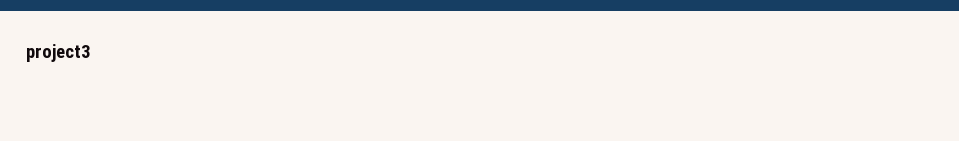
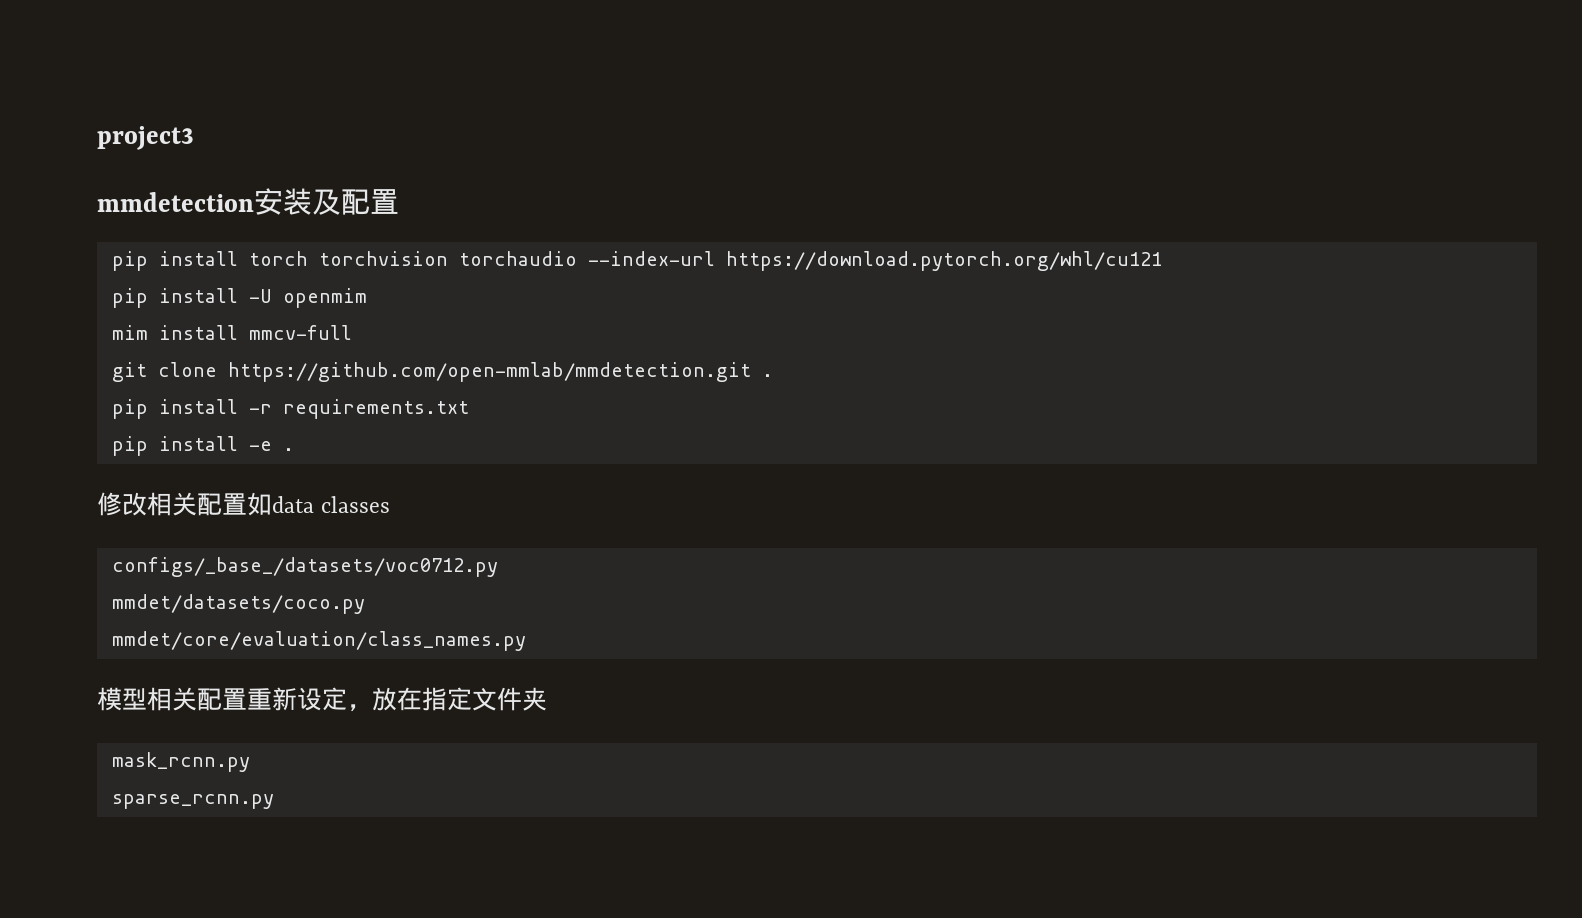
(90, 53) none -> [97,188,399,215] [111,251,1162,271] [111,288,367,308] [111,325,352,340] [111,362,773,382] [111,399,469,419] [111,436,294,456] [97,492,390,516] [111,557,498,577] [111,594,365,614] [111,631,526,651] [97,687,547,712] [111,752,250,772] [111,794,274,809] // mmdetection安装及配置 // pip install torch torchvision torchaudio --index-url https://download.pytorch.org/whl/cu121 // pip install -U openmim // mim install mmcv-full // git clone https://github.com/open-mmlab/mmdetection.git . // pip install -r requirements.txt // pip install -e . // 修改相关配置如data classes // configs/_base_/datasets/voc0712.py // mmdet/datasets/coco.py // mmdet/core/evaluation/class_names.py // 模型相关配置重新设定，放在指定文件夹 // mask_rcnn.py // sparse_rcnn.py

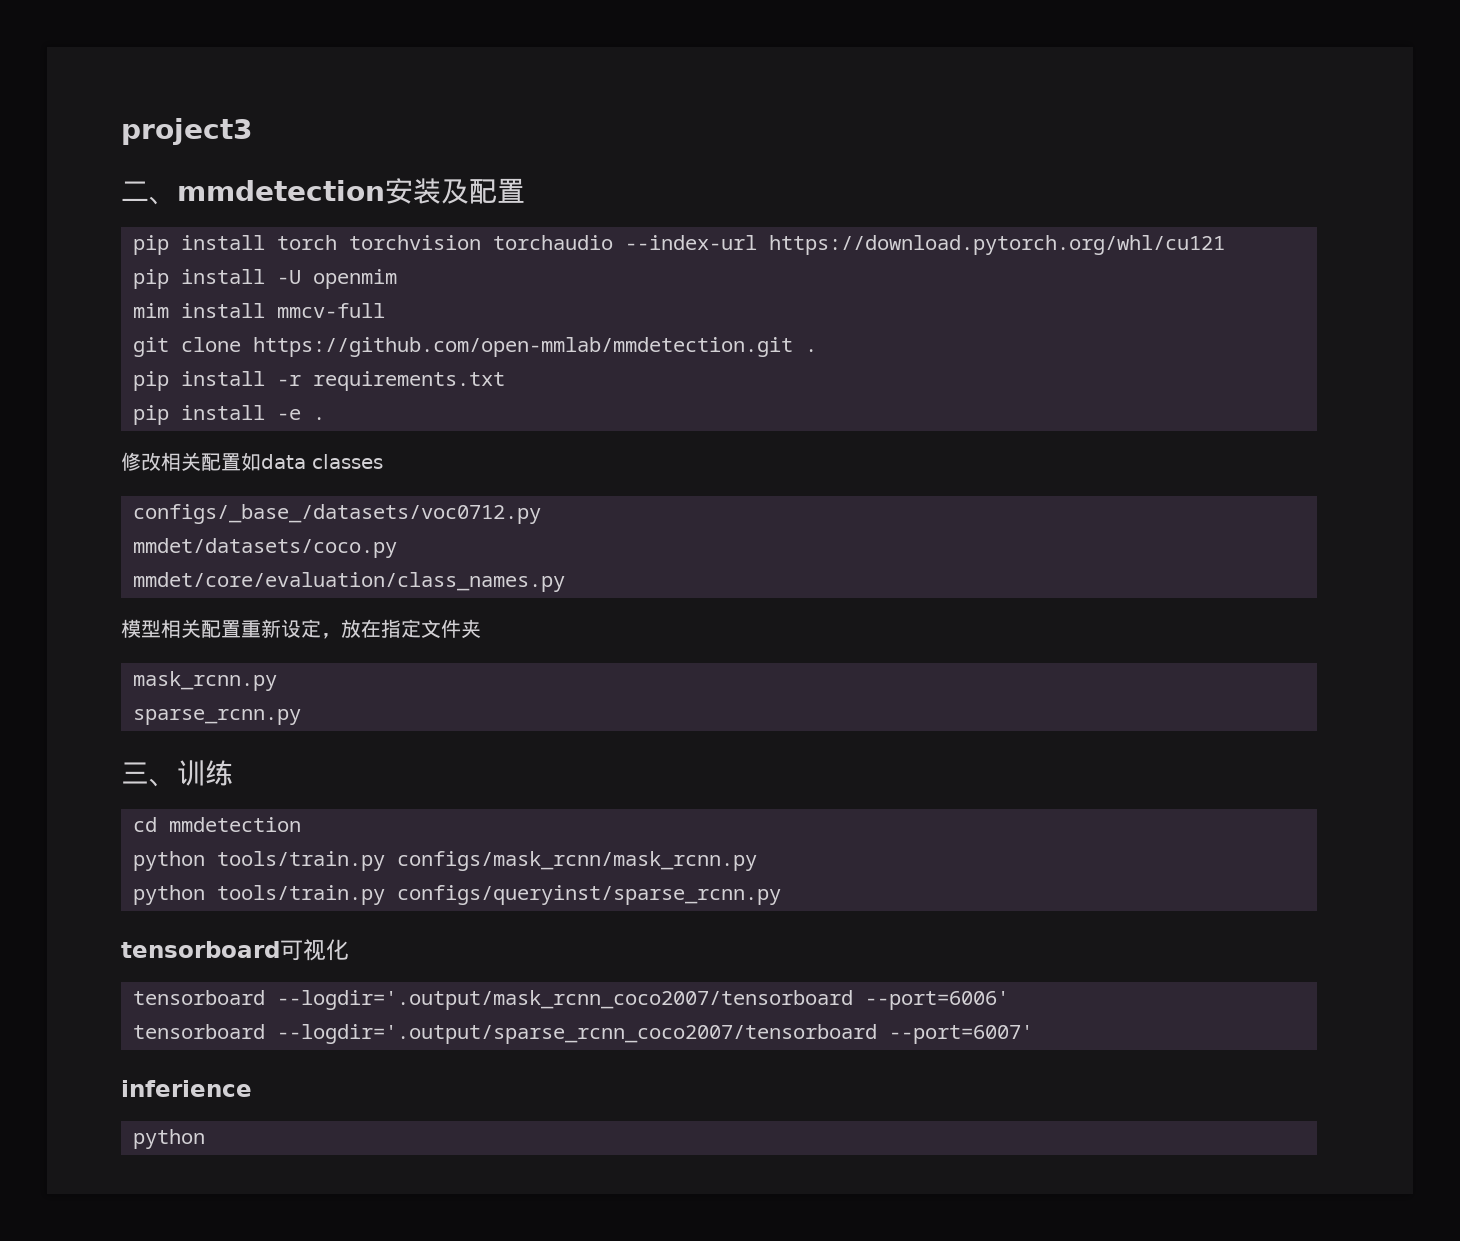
(194, 138) none -> [121,181,177,205] 二、
(274, 801) none -> [121,760,233,787] [133,817,301,832] [133,851,757,871] [133,885,781,905] [121,939,349,961] [133,990,1009,1010] [133,1024,1033,1044] [121,1080,252,1097] [133,1129,205,1149] // 三、训练 // cd mmdetection // python tools/train.py configs/mask_rcnn/mask_rcnn.py // python tools/train.py configs/queryinst/sparse_rcnn.py // tensorboard可视化 // tensorboard --logdir='.output/mask_rcnn_coco2007/tensorboard --port=6006' // tensorboard --logdir='.output/sparse_rcnn_coco2007/tensorboard --port=6007' // inferience // python

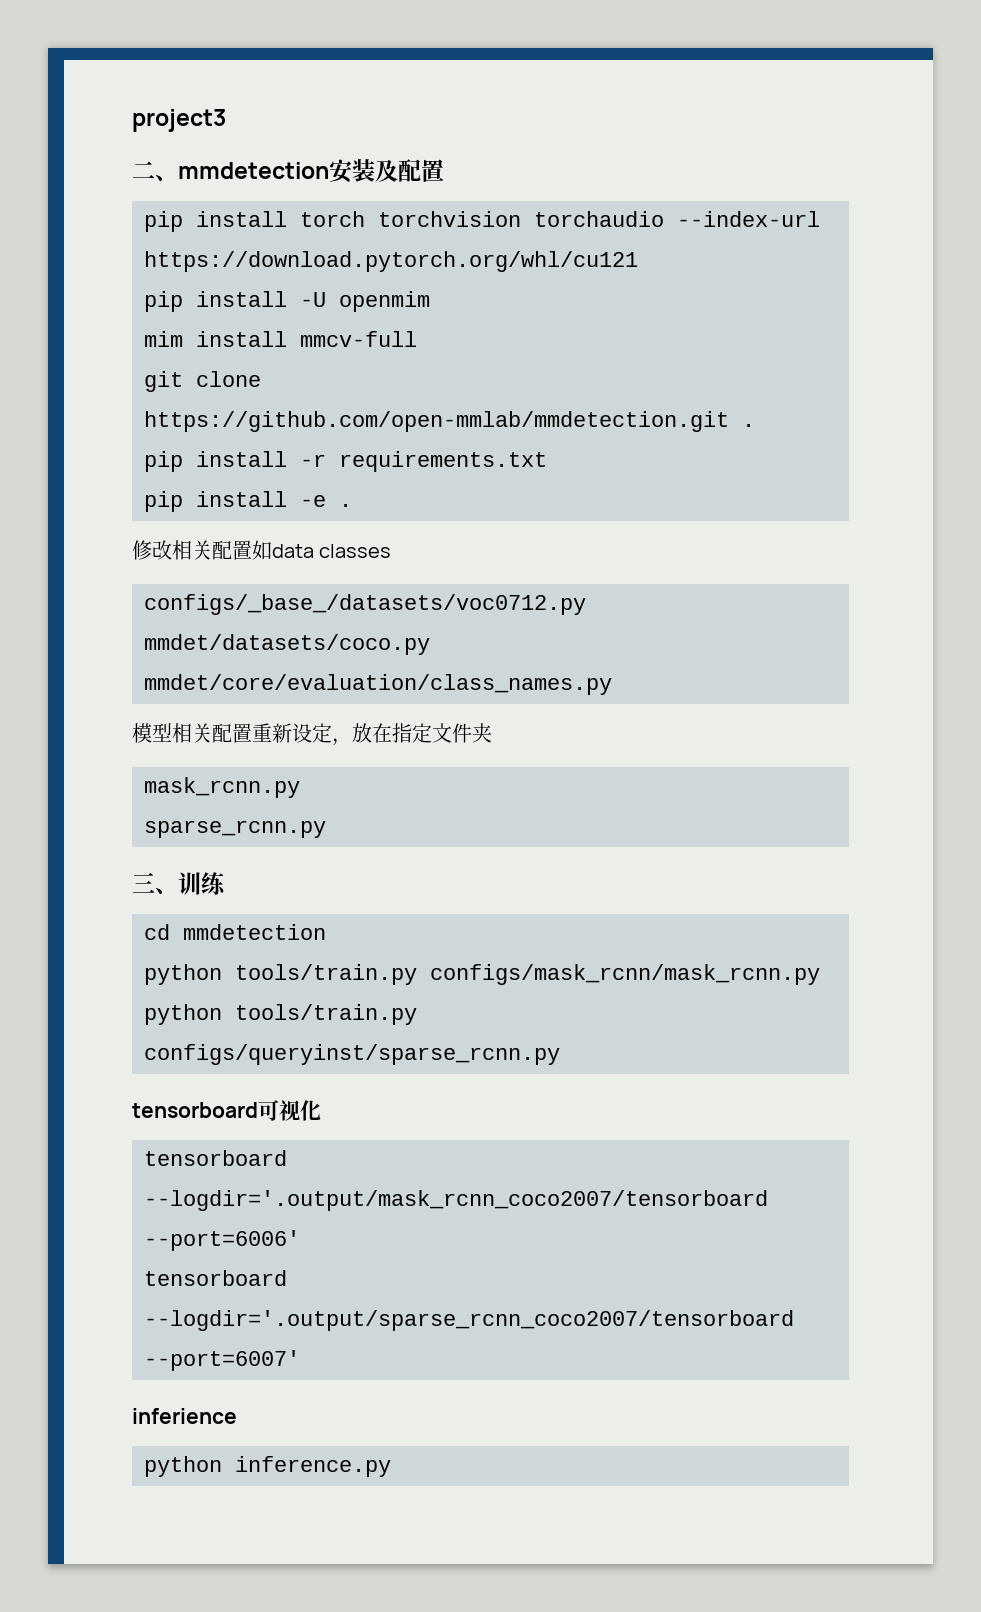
(205, 1139) none -> [235,1456,391,1477] inference.py

